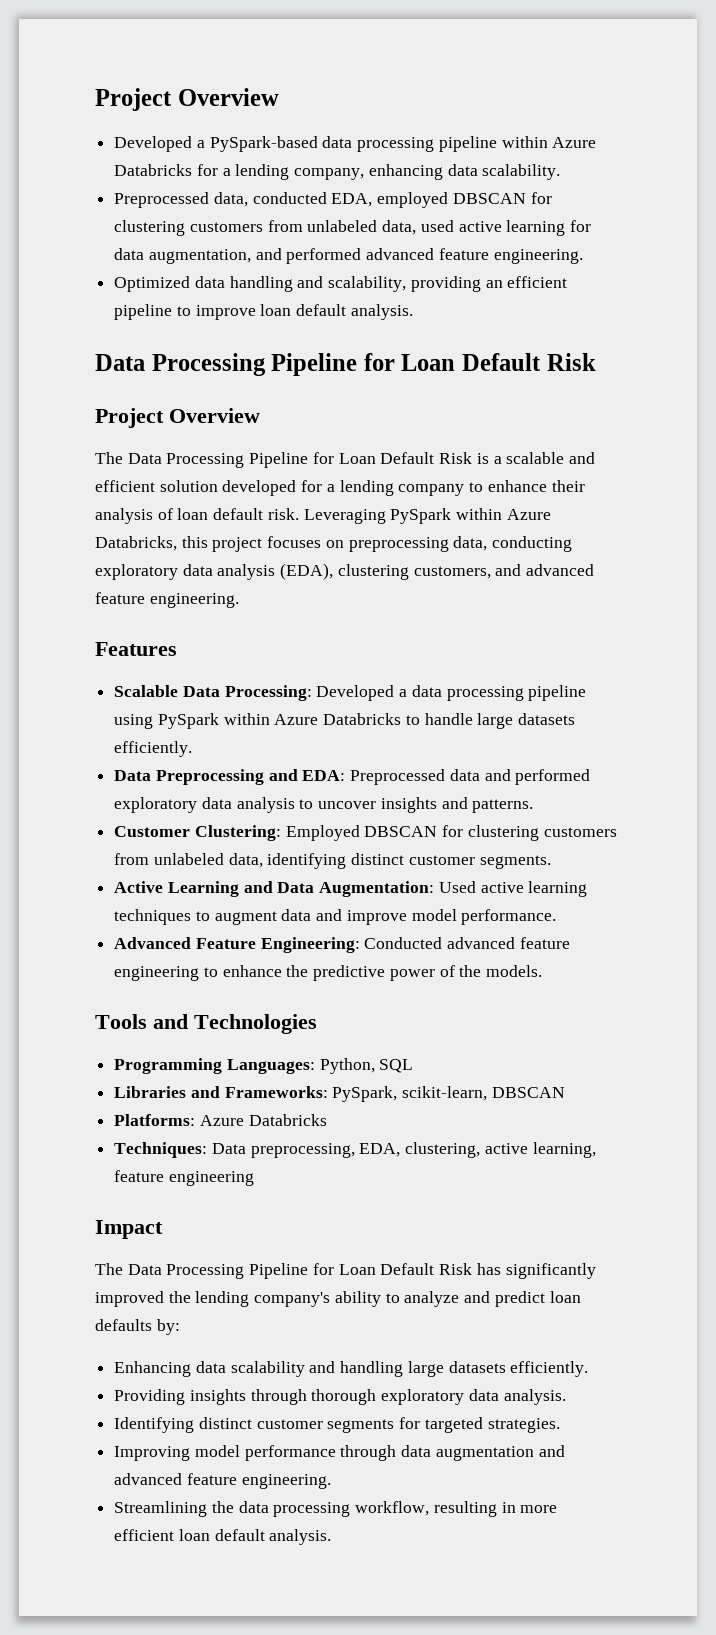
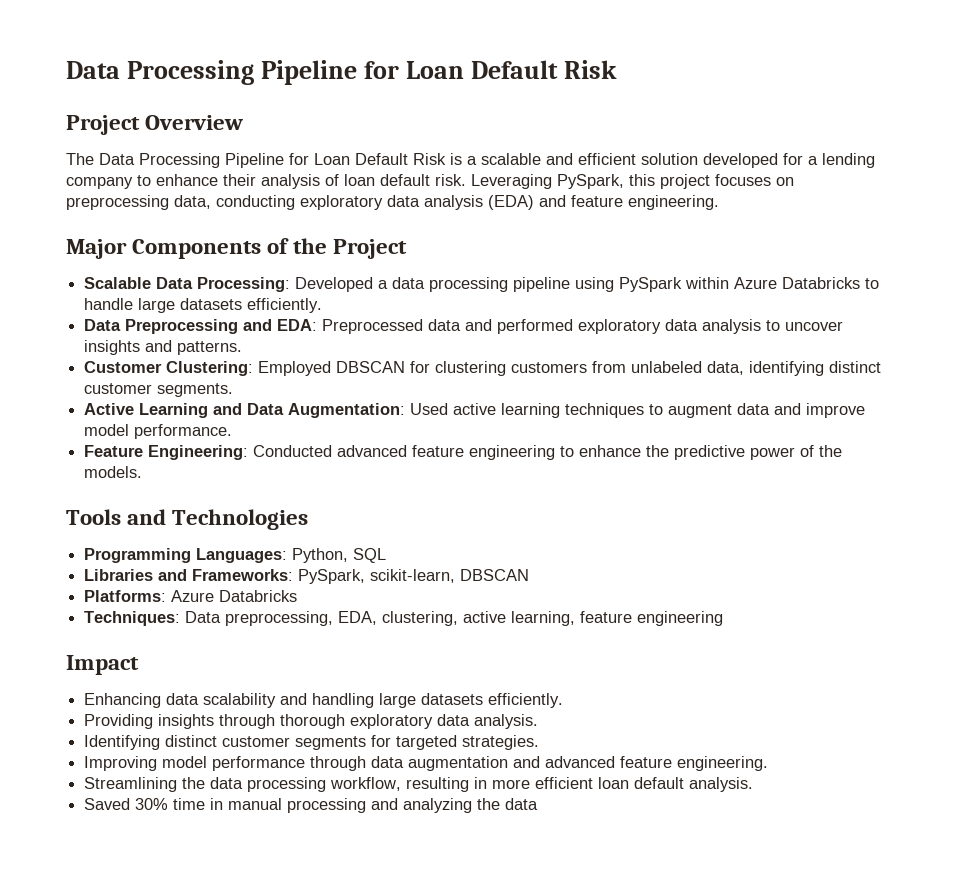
[95,88,279,111] [114,136,597,152] [114,164,561,180] [114,192,552,208] [114,220,592,236] [114,248,583,264] [114,276,568,292] [114,304,413,320] Project Overview // Developed a PySpark-based data processing pipeline within Azure Databricks for a lending company, enhancing data scalability. // Preprocessed data, conducted EDA, employed DBSCAN for clustering customers from unlabeled data, used active learning for data augmentation, and performed advanced feature engineering. // Optimized data handling and scalability, providing an efficient pipeline to improve loan default analysis. // -> (66, 70) none
[390,508,551,524] [95,536,177,551] PySpark within Azure Databricks, -> [557,174,624,189] PySpark,
[280,563,595,580] [95,592,239,608] [95,642,177,656] (EDA), clustering customers, and advanced feature engineering. // Features -> [488,195,719,210] [66,238,408,259] (EDA) and feature engineering. // Major Components of the Project
[114,937,192,949] Advanced -> (233, 431) none
[95,1263,596,1279] [95,1291,581,1307] [95,1319,180,1335] // The Data Processing Pipeline for Loan Default Risk has significantly improved the lending company's ability to analyze and predict loan defaults by: -> (139, 665) none
(332, 1537) none -> [84,798,539,813] // Saved 30% time in manual processing and analyzing the data

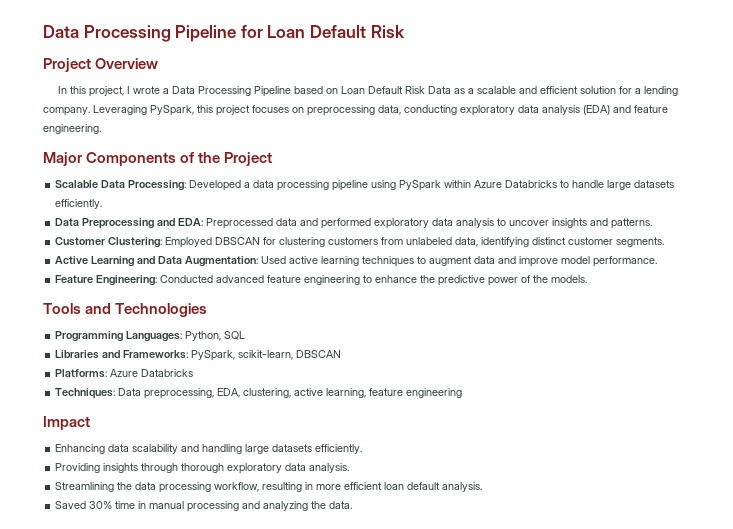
[66,153,462,168] The Data Processing Pipeline for Loan Default Risk is -> [58,86,466,97] In this project, I wrote a Data Processing Pipeline based on Loan Default Risk Data as
[703,153,778,168] developed -> (617, 90) none
[66,174,466,189] company to enhance their analysis of loan default risk. -> [43,107,90,116] company.
[84,735,540,750] [84,756,769,771] // Identifying distinct customer segments for targeted strategies. // Improving model performance through data augmentation and advanced feature engineering. -> (350, 468) none
[505,798,539,810] data -> [329,501,353,509] data.

